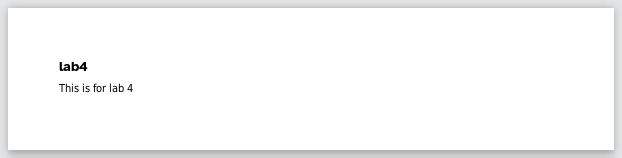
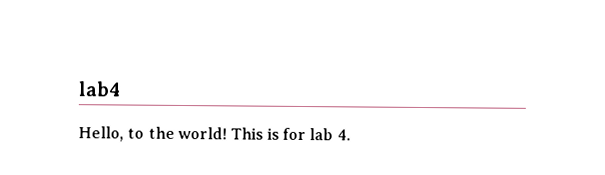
(88, 66) none -> [78,126,227,142] Hello, to the world!
[127,83,133,92] 4 -> [336,129,351,141] 4.

